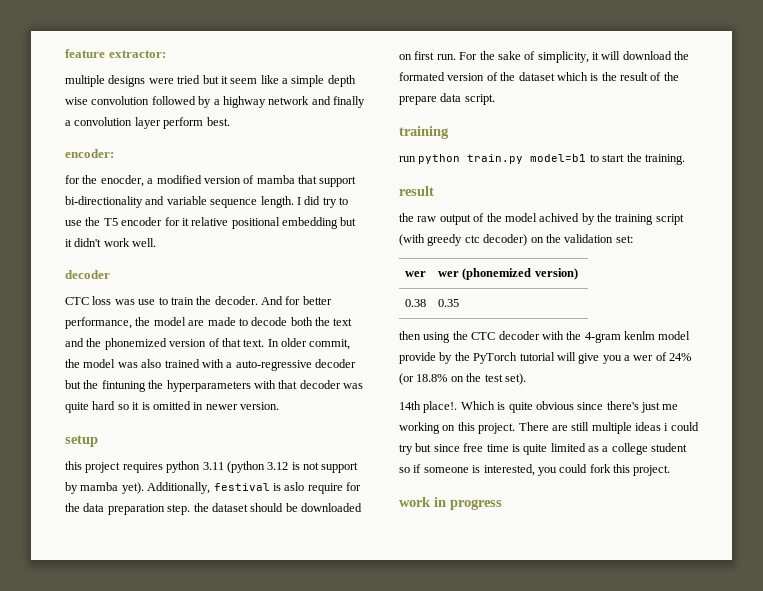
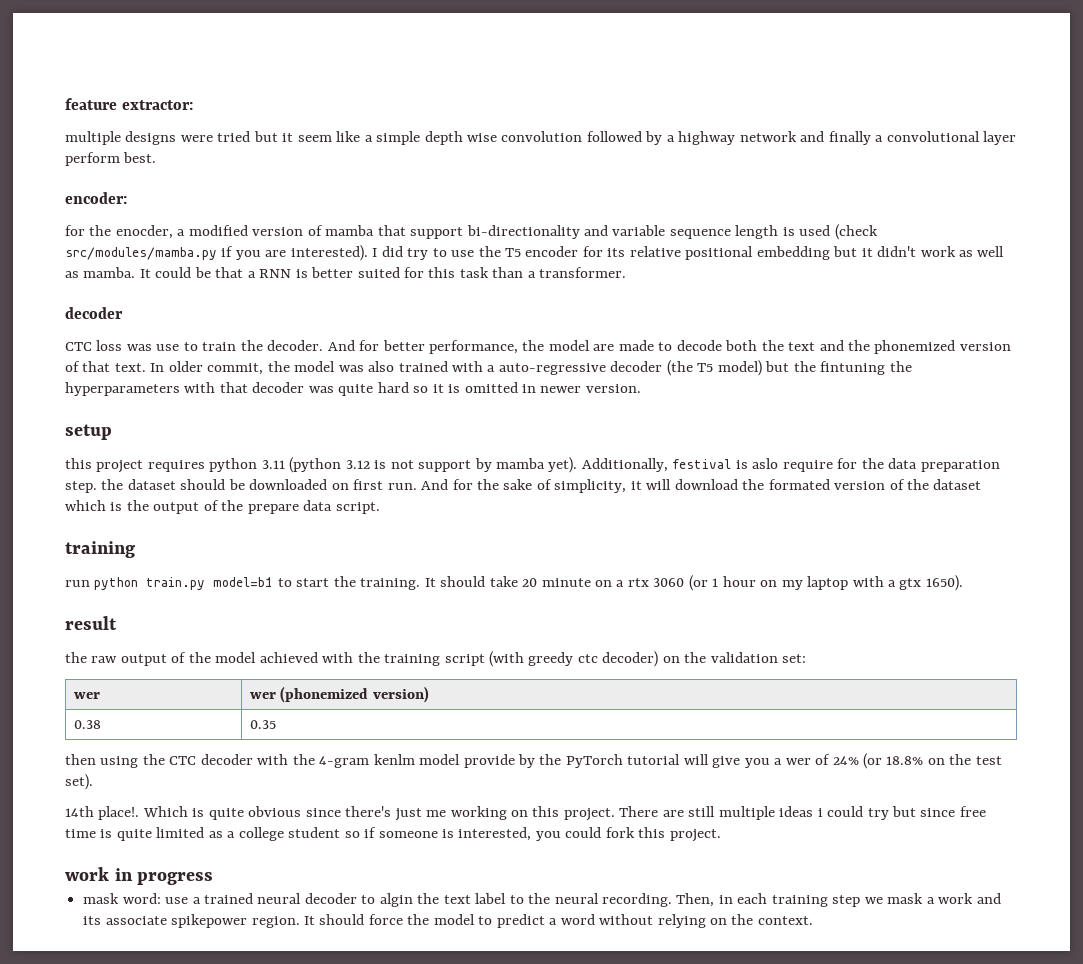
[74,117,133,126] convolution -> [886,131,980,142] convolutional
[260,196,294,208] length. -> [735,224,878,240] [65,245,368,261] length is used (check src/modules/mamba.py if you are interested).
[181,218,189,226] it -> [607,248,626,257] its
[132,238,157,247] well. -> [959,246,1005,257] [65,267,627,278] as well as mamba. It could be that a RNN is better suited for this task than a transformer.
(356, 363) none -> [666,360,762,376] (the T5 model)
[459,52,478,60] For -> [421,479,473,490] And for
[620,72,648,81] result -> [153,502,200,514] output
(685, 159) none -> [424,575,963,591] It should take 20 minute on a rtx 3060 (or 1 hour on my laptop with a gtx 1650).
[539,213,595,225] achived by -> [259,652,354,663] achieved with
(502, 504) none -> [83,893,1001,907] [83,914,813,928] // mask word: use a trained neural decoder to algin the text label to the neural recording. Then, in each training step we mask a work and its associate spikepower region. It should force the model to predict a word without relying on the context.

